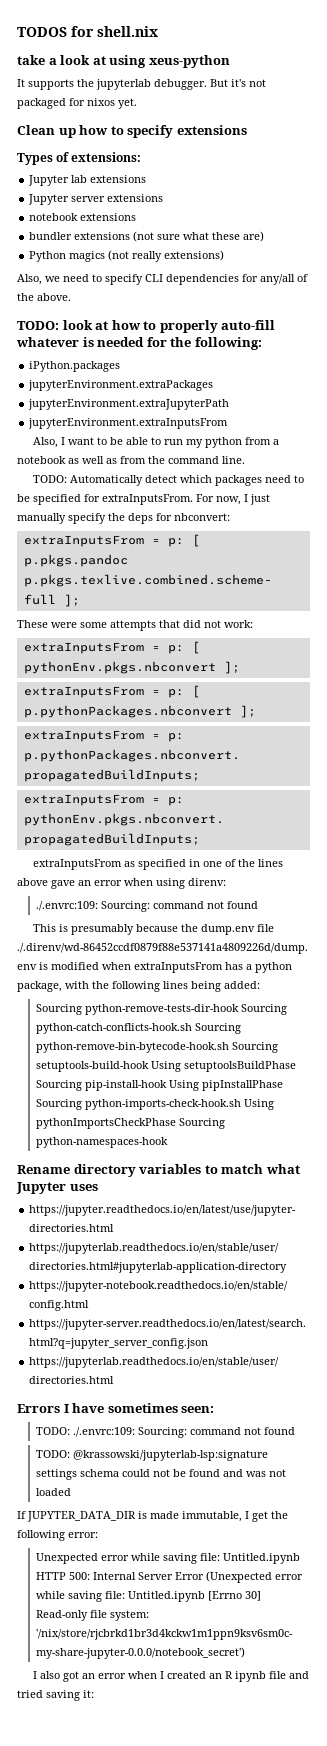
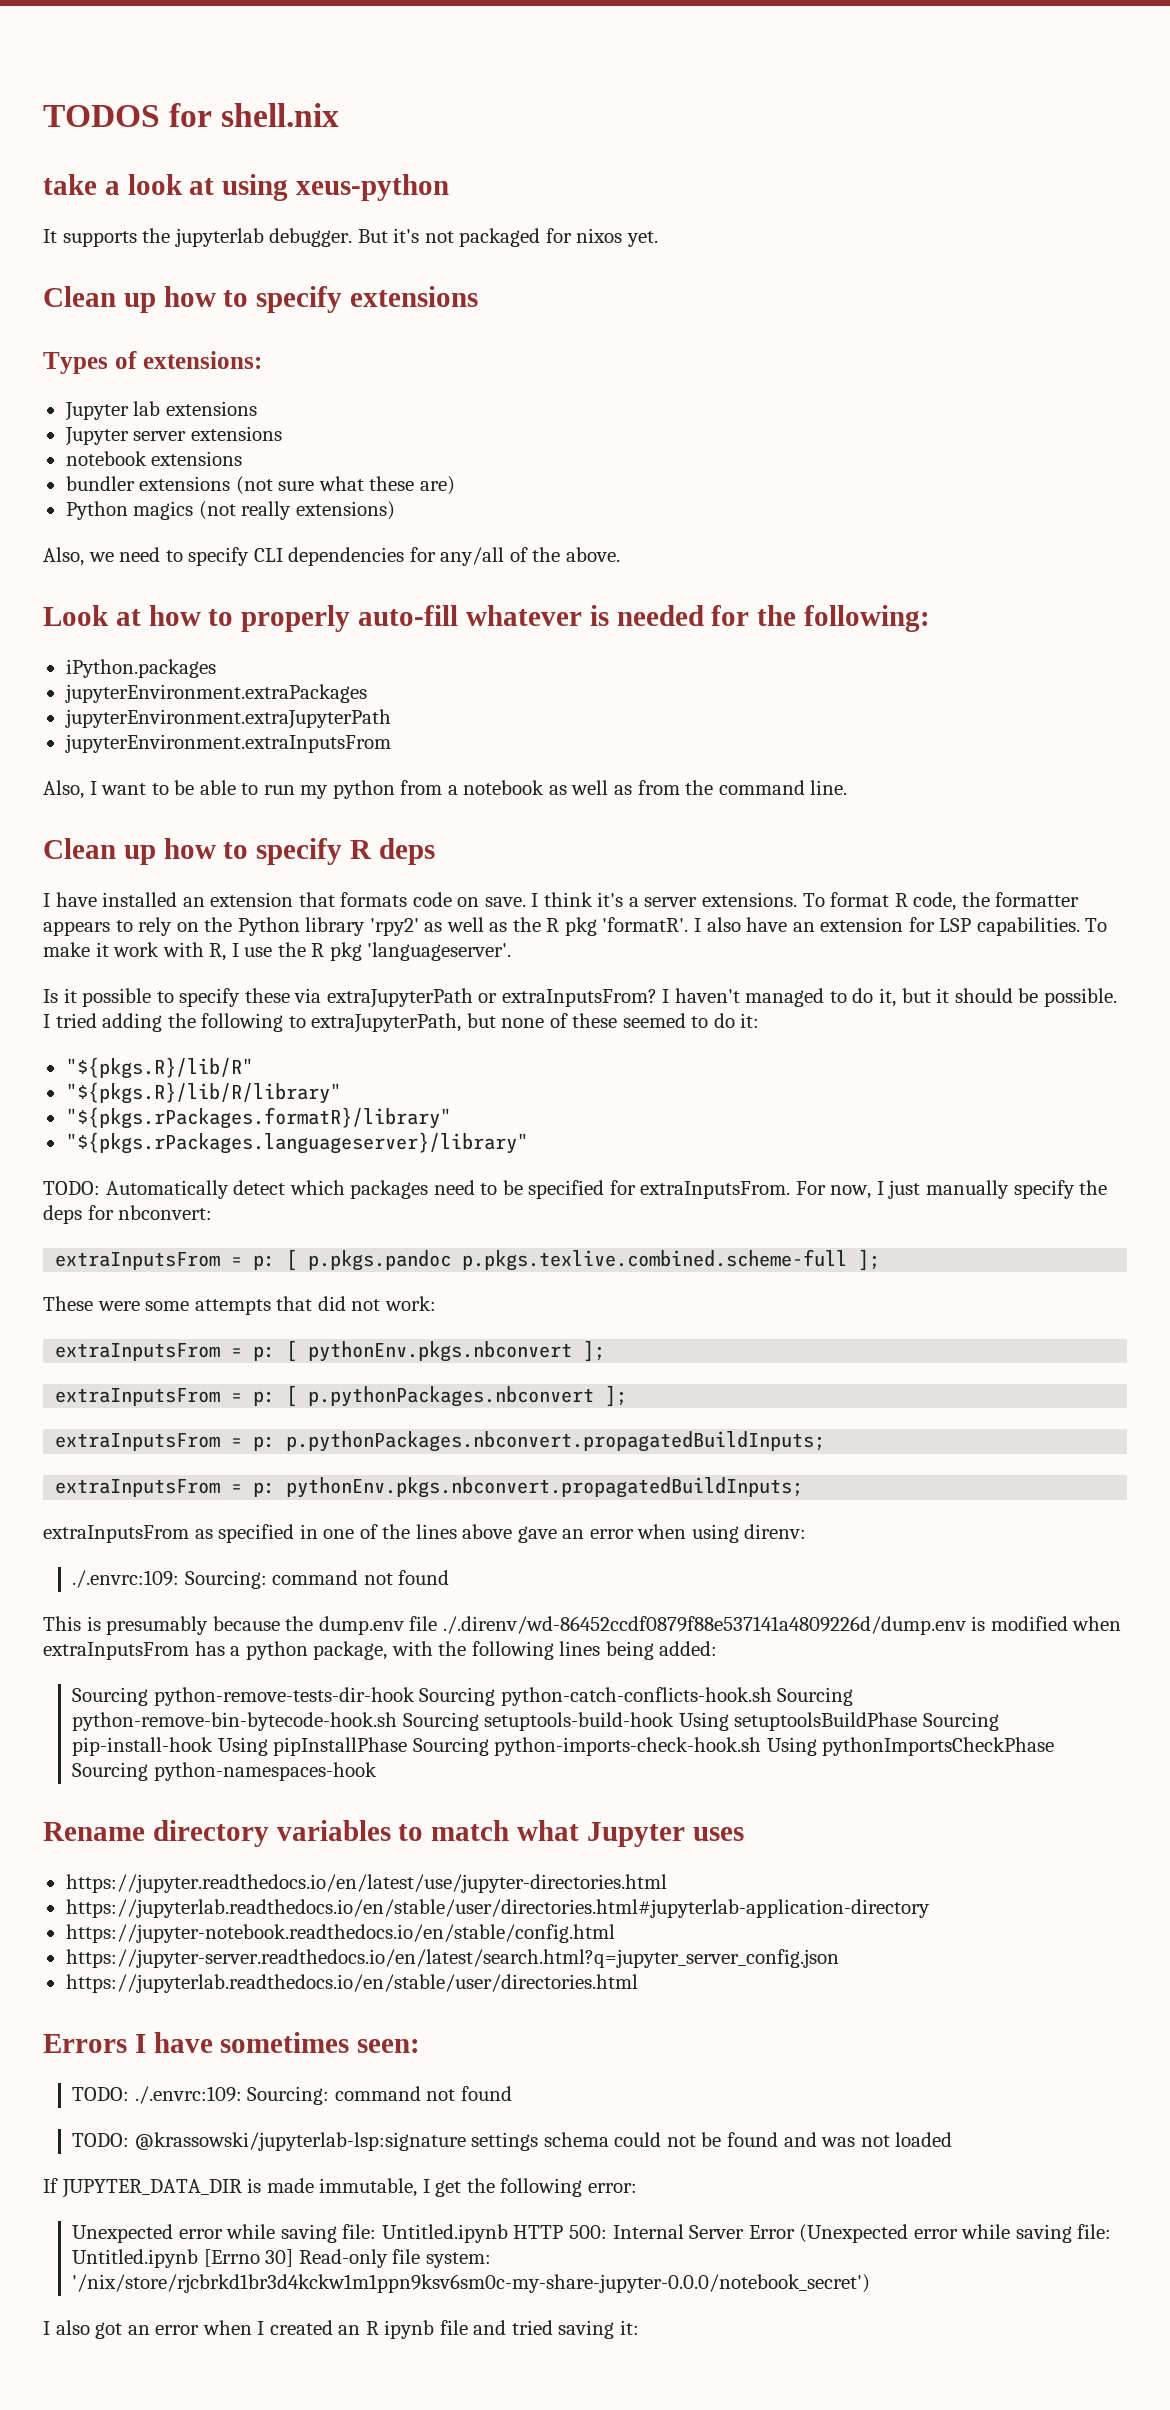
[17,320,93,330] TODO: look -> [43,605,109,626] Look
(245, 460) none -> [43,838,435,865] [43,892,1080,911] [43,917,1108,936] [43,942,512,961] [43,988,1117,1008] [43,1013,760,1033] [65,1057,253,1079] [65,1082,341,1104] [65,1107,451,1129] [65,1132,528,1154] // Clean up how to specify R deps // I have installed an extension that formats code on save. I think it's a server extensions. To format R code, the formatter appears to rely on the Python library 'rpy2' as well as the R pkg 'formatR'. I also have an extension for LSP capabilities. To make it work with R, I use the R pkg 'languageserver'. // Is it possible to specify these via extraJupyterPath or extraInputsFrom? I haven't managed to do it, but it should be possible. I tried adding the following to extraJupyterPath, but none of these seemed to do it: // "${pkgs.R}/lib/R" // "${pkgs.R}/lib/R/library" // "${pkgs.rPackages.formatR}/library" // "${pkgs.rPackages.languageserver}/library"

